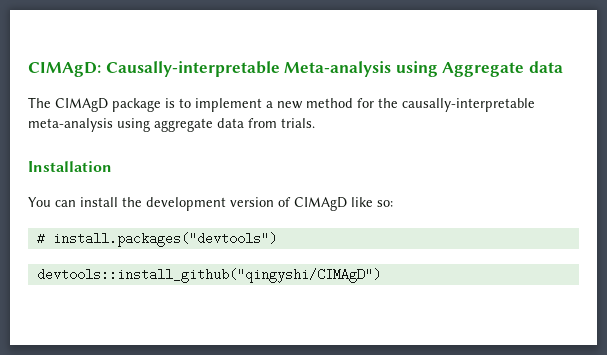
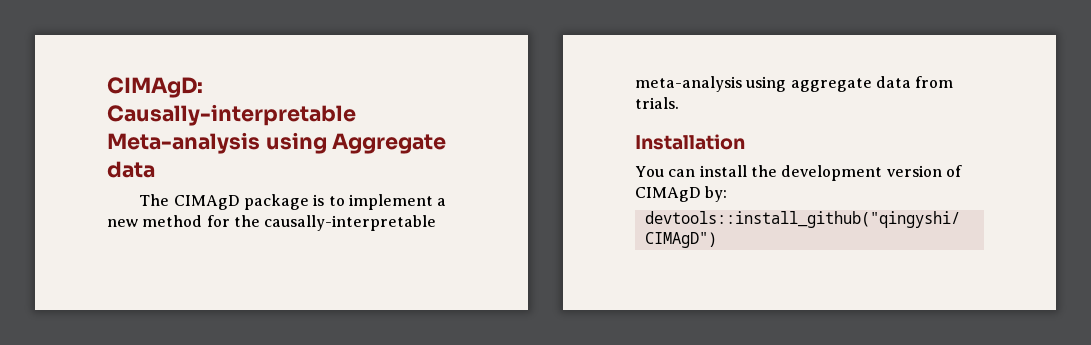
[351,197,393,207] [36,232,277,247] like so: // # install.packages("devtools") -> [705,186,728,202] by:

